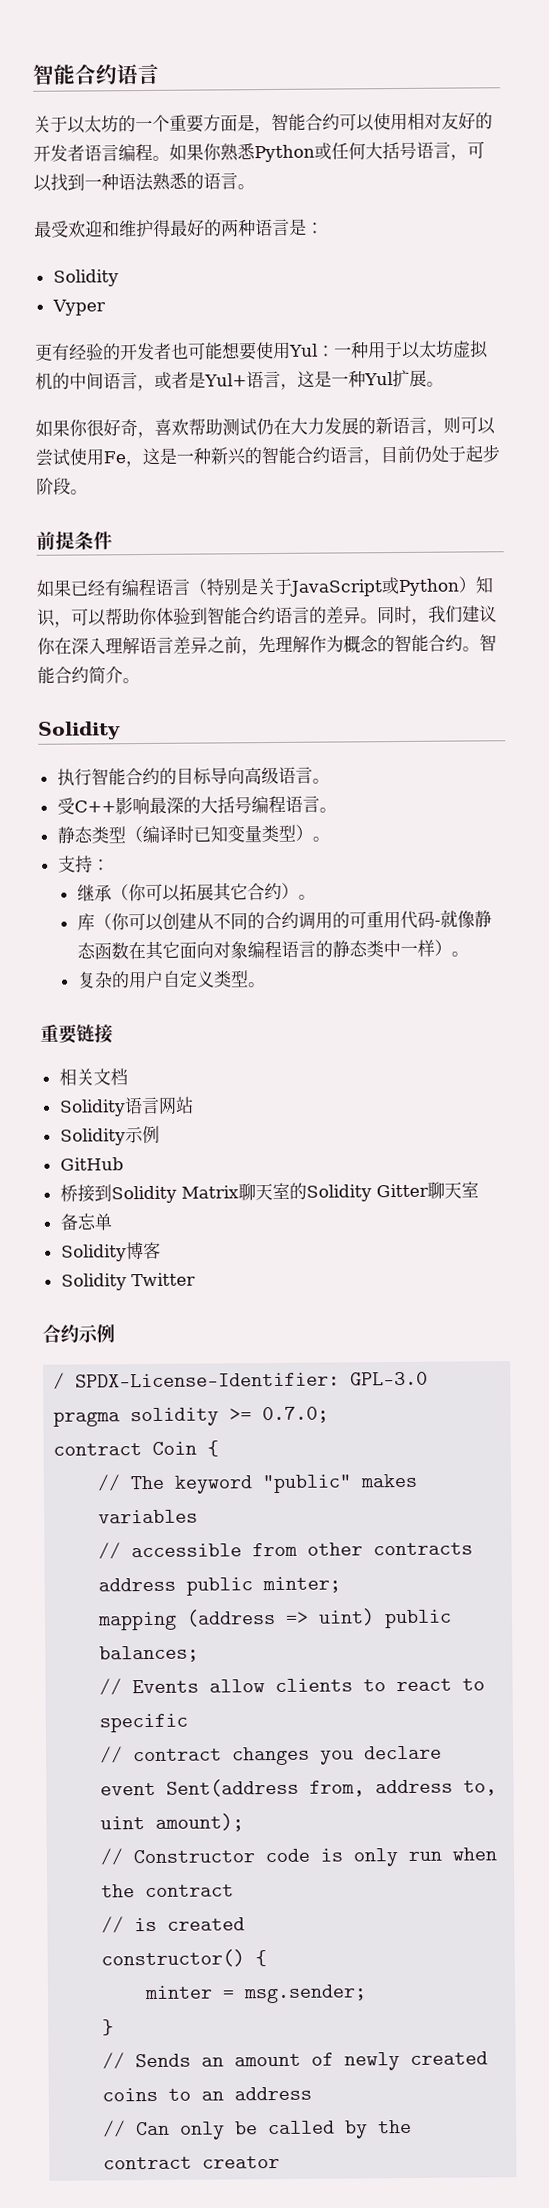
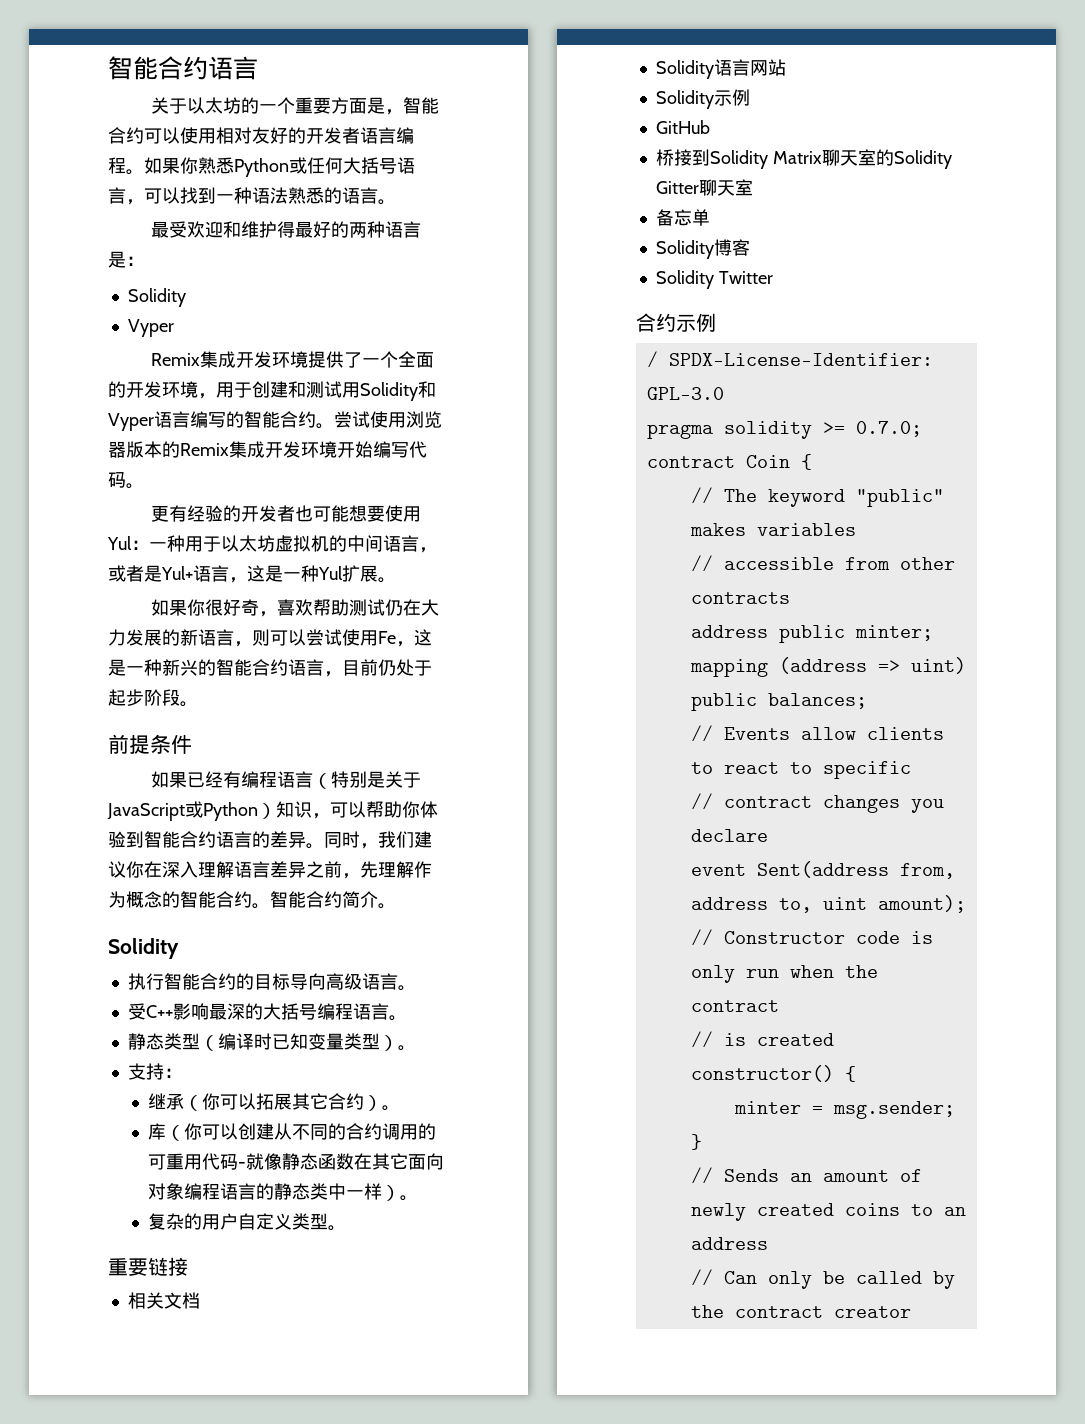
(106, 307) none -> [150,351,434,368] [108,381,436,401] [108,411,442,431] [108,441,427,458] [108,472,144,489] // Remix集成开发环境提供了一个全面的开发环境，用于创建和测试用Solidity和Vyper语言编写的智能合约。尝试使用浏览器版本的Remix集成开发环境开始编写代码。

